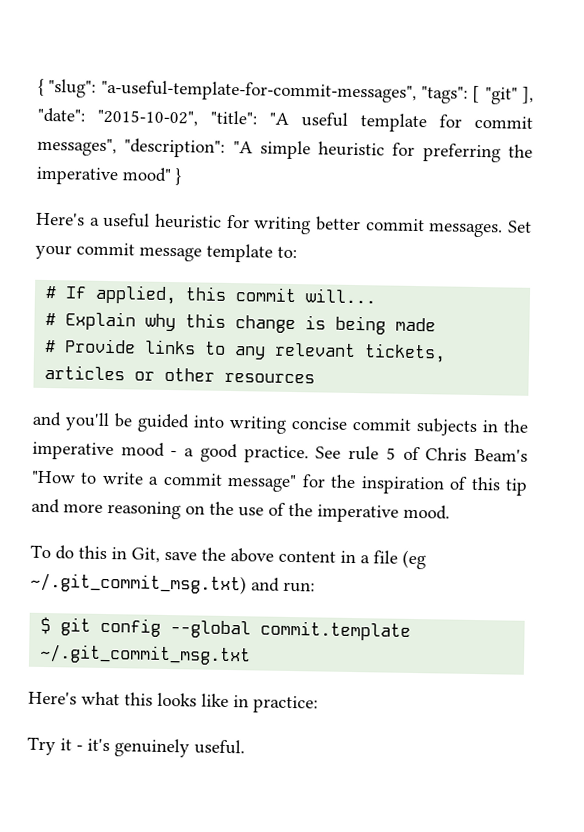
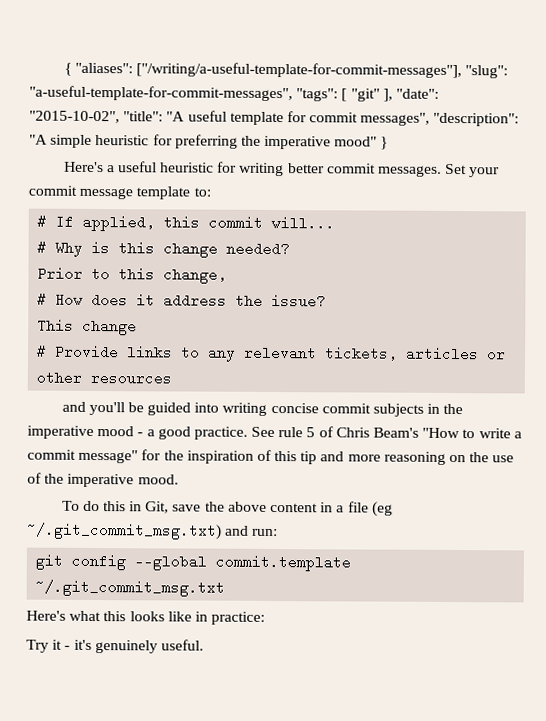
(44, 87) none -> [74,62,462,79] "aliases": ["/writing/a-useful-template-for-commit-messages"],
[65,311,437,335] Explain why this change is being made -> [55,240,291,258] [37,266,228,284] [37,292,327,309] [37,318,138,336] Why is this change needed? // Prior to this change, // # How does it address the issue? // This change
[40,616,52,635] $ -> (279, 532) none

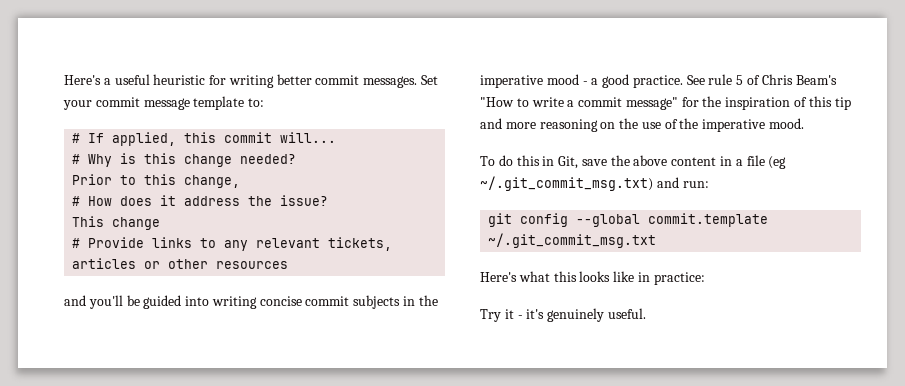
[63,62,509,79] [29,85,439,102] [29,110,520,127] [29,134,389,150] { "aliases": ["/writing/a-useful-template-for-commit-messages"], "slug": "a-useful-template-for-commit-messages", "tags": [ "git" ], "date": "2015-10-02", "title": "A useful template for commit messages", "description": "A simple heuristic for preferring the imperative mood" } // -> (64, 80) none

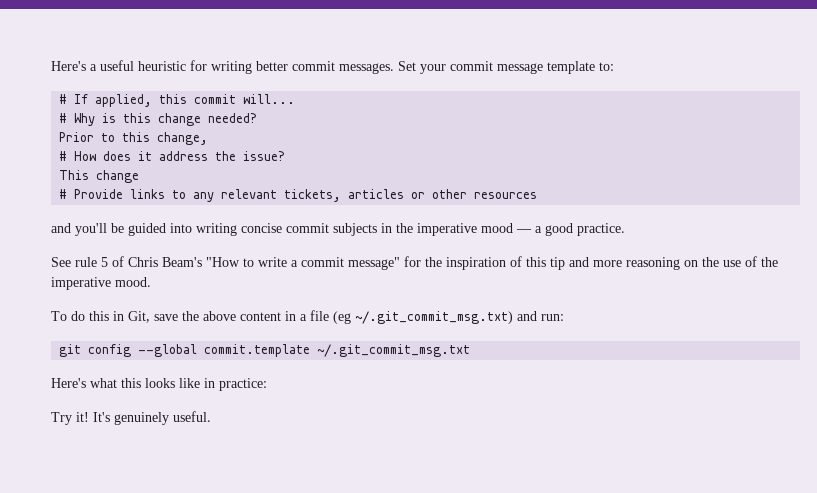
[582,81,588,85] - -> [516,229,532,233] —
(683, 81) none -> (625, 229) //
[504,309,545,319] it - it's -> [76,412,110,422] it! It's

